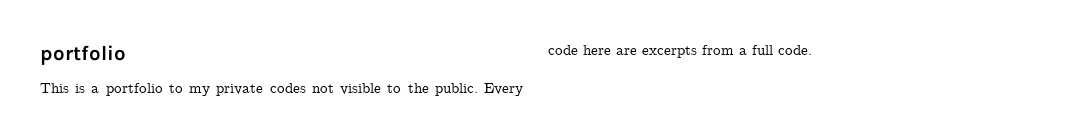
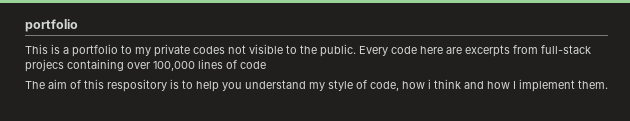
[739,45,812,55] a full code. -> [541,45,591,54] [25,59,266,72] [25,79,608,92] full-stack projecs containing over 100,000 lines of code // The aim of this respository is to help you understand my style of code, how i think and how I implement them.

